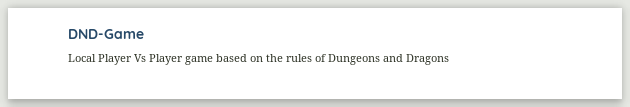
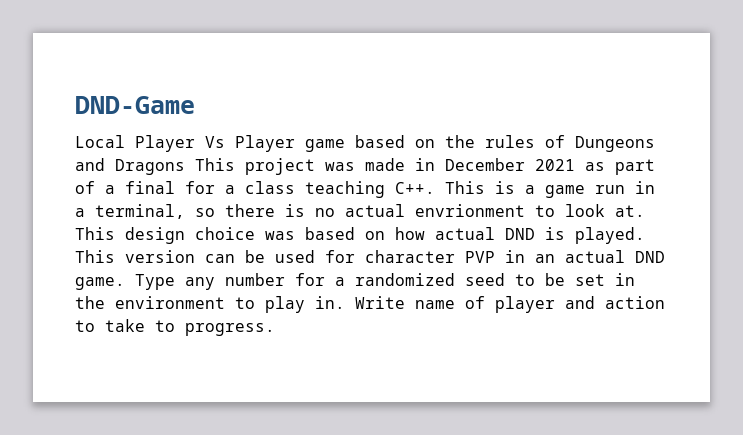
(449, 59) none -> [195,158,655,175] [75,181,655,198] [75,204,645,219] [75,227,645,244] [75,250,665,263] [75,273,635,290] [75,296,665,313] [75,319,275,336] This project was made in December 2021 as part of a final for a class teaching C++. This is a game run in a terminal, so there is no actual envrionment to look at. This design choice was based on how actual DND is played. This version can be used for character PVP in an actual DND game. Type any number for a randomized seed to be set in the environment to play in. Write name of player and action to take to progress.

